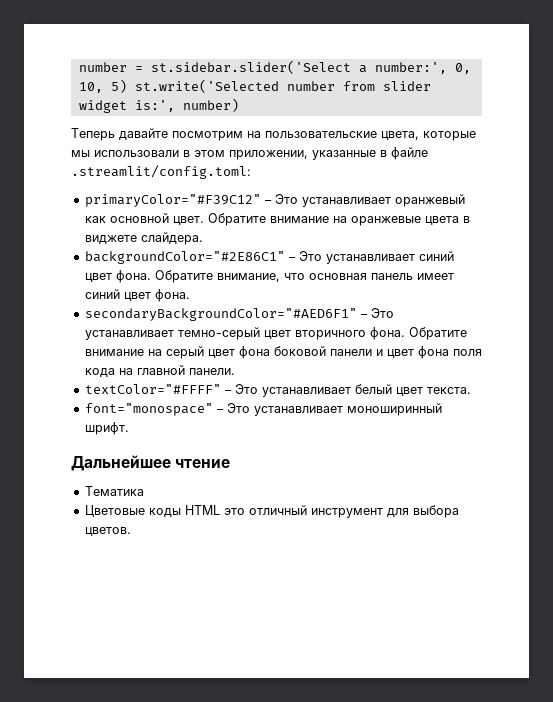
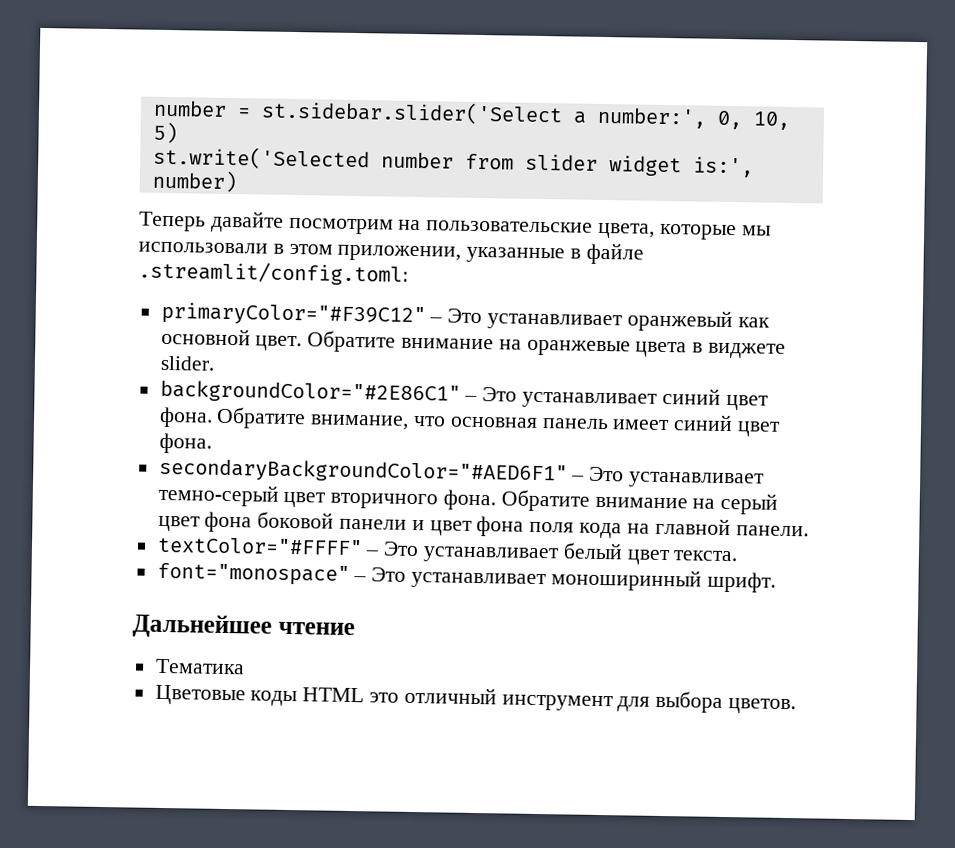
(127, 86) none -> (178, 132) //
[140,232,203,245] слайдера. -> [159,355,215,371] slider.

